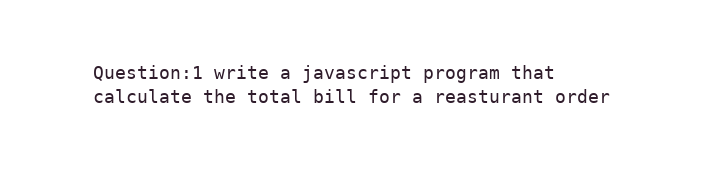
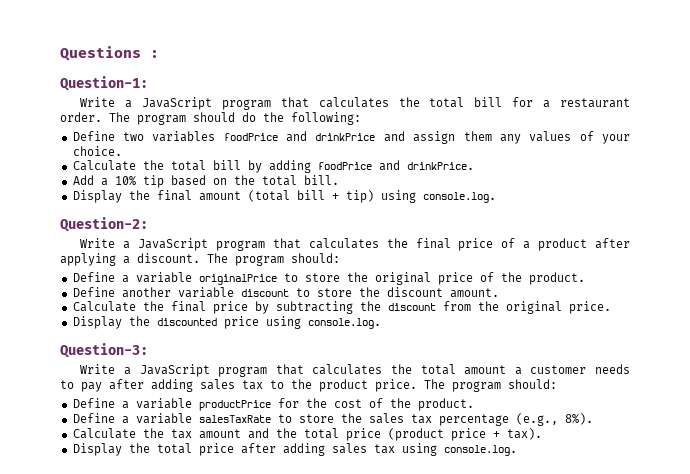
[93,65,555,83] [93,89,192,103] Question:1 write a javascript program that calculate -> [60,46,159,61] [60,76,148,91] [80,97,389,110] Questions : // Question-1: // Write a JavaScript program that calculates
[434,89,610,103] reasturant order -> [560,98,630,108] [60,112,361,125] [72,131,630,144] [72,146,122,156] [72,160,474,173] [72,175,339,188] [72,190,496,203] [60,217,148,232] [80,238,630,251] [60,253,340,266] [72,272,585,285] [72,287,499,298] [72,301,611,314] [72,316,381,329] [60,343,148,358] [80,364,631,377] [60,379,557,392] [72,398,474,411] [72,413,593,426] [72,428,542,441] [72,443,517,456] restaurant order. The program should do the following: // Define two variables foodPrice and drinkPrice and assign them any values of your choice. // Calculate the total bill by adding foodPrice and drinkPrice. // Add a 10% tip based on the total bill. // Display the final amount (total bill + tip) using console.log. // Question-2: // Write a JavaScript program that calculates the final price of a product after applying a discount. The program should: // Define a variable originalPrice to store the original price of the product. // Define another variable discount to store the discount amount. // Calculate the final price by subtracting the discount from the original price. // Display the discounted price using console.log. // Question-3: // Write a JavaScript program that calculates the total amount a customer needs to pay after adding sales tax to the product price. The program should: // Define a variable productPrice for the cost of the product. // Define a variable salesTaxRate to store the sales tax percentage (e.g., 8%). // Calculate the tax amount and the total price (product price + tax). // Display the total price after adding sales tax using console.log.

